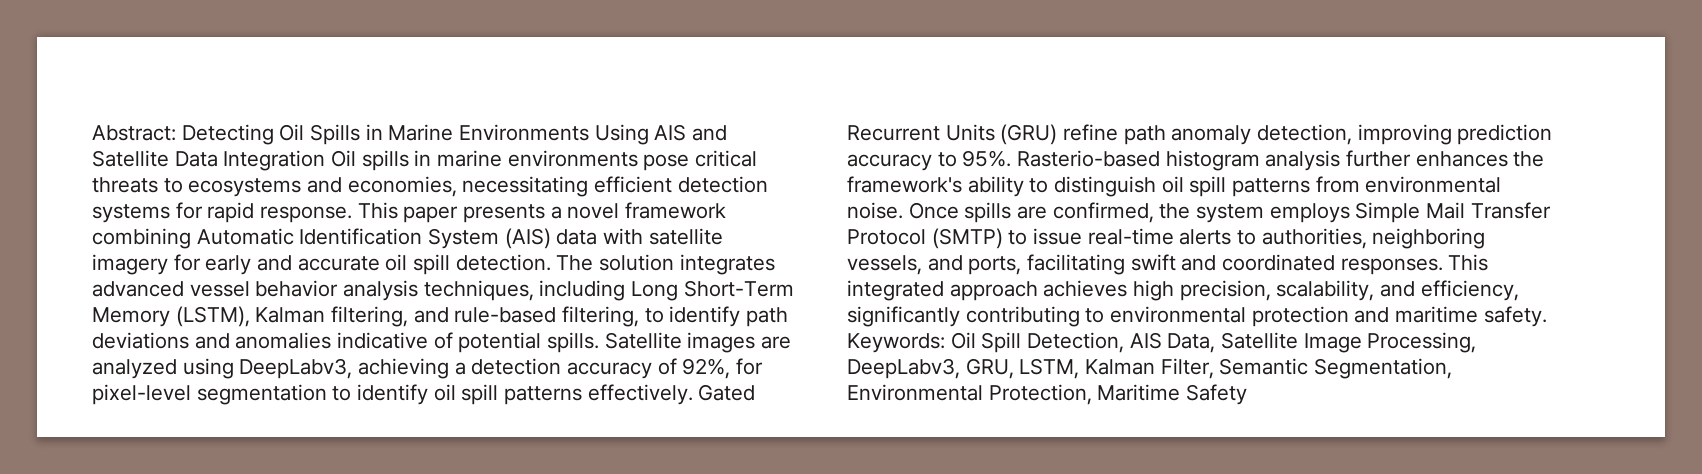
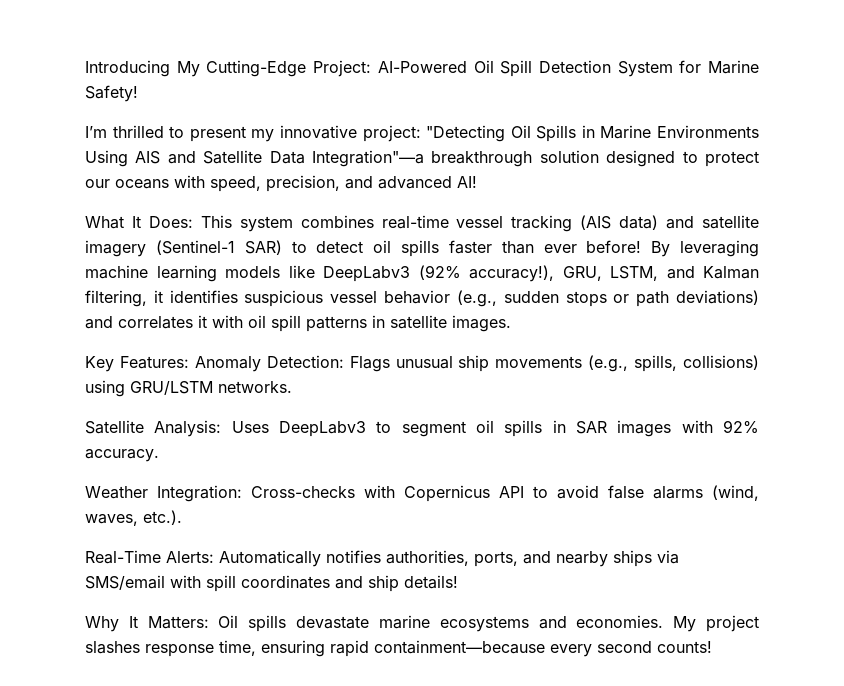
[92,124,274,145] Abstract: Detecting -> [85,60,760,77] [85,85,138,102] [85,125,506,142] Introducing My Cutting-Edge Project: AI-Powered Oil Spill Detection System for Marine Safety! // I’m thrilled to present my innovative project: "Detecting
[223,150,758,171] [92,176,768,197] [92,202,727,223] [92,228,723,249] [92,254,775,275] [92,280,794,301] [92,306,789,327] [92,332,792,353] [92,358,764,379] [92,384,756,405] [847,124,1553,145] [847,150,1545,171] [847,176,1502,197] [847,202,1551,223] [847,228,1486,249] [847,254,1489,275] [847,280,1519,301] [847,306,1547,327] [847,332,1477,353] [847,358,1453,379] [847,384,1248,405] Integration Oil spills in marine environments pose critical threats to ecosystems and economies, necessitating efficient detection systems for rapid response. This paper presents a novel framework combining Automatic Identification System (AIS) data with satellite imagery for early and accurate oil spill detection. The solution integrates advanced vessel behavior analysis techniques, including Long Short-Term Memory (LSTM), Kalman filtering, and rule-based filtering, to identify path deviations and anomalies indicative of potential spills. Satellite images are analyzed using DeepLabv3, achieving a detection accuracy of 92%, for pixel-level segmentation to identify oil spill patterns effectively. Gated Recurrent Units (GRU) refine path anomaly detection, improving prediction accuracy to 95%. Rasterio-based histogram analysis further enhances the framework's ability to distinguish oil spill patterns from environmental noise. Once spills are confirmed, the system employs Simple Mail Transfer Protocol (SMTP) to issue real-time alerts to authorities, neighboring vessels, and ports, facilitating swift and coordinated responses. This integrated approach achieves high precision, scalability, and efficiency, significantly contributing to environmental protection and maritime safety. Keywords: Oil Spill Detection, AIS Data, Satellite Image Processing, DeepLabv3, GRU, LSTM, Kalman Filter, Semantic Segmentation, Environmental Protection, Maritime Safety -> [312,150,759,167] [85,175,477,192] [85,215,759,232] [85,240,759,257] [85,265,759,282] [85,290,760,307] [85,315,511,332] [85,355,759,372] [85,380,292,397] [85,420,759,437] [85,449,159,462] [85,485,759,502] [85,510,182,526] [85,550,679,567] [85,575,458,592] [85,615,760,632] [85,640,712,657] Integration"—a breakthrough solution designed to protect our oceans with speed, precision, and advanced AI! // What It Does: This system combines real-time vessel tracking (AIS data) and satellite imagery (Sentinel-1 SAR) to detect oil spills faster than ever before! By leveraging machine learning models like DeepLabv3 (92% accuracy!), GRU, LSTM, and Kalman filtering, it identifies suspicious vessel behavior (e.g., sudden stops or path deviations) and correlates it with oil spill patterns in satellite images. // Key Features: Anomaly Detection: Flags unusual ship movements (e.g., spills, collisions) using GRU/LSTM networks. // Satellite Analysis: Uses DeepLabv3 to segment oil spills in SAR images with 92% accuracy. // Weather Integration: Cross-checks with Copernicus API to avoid false alarms (wind, waves, etc.). // Real-Time Alerts: Automatically notifies authorities, ports, and nearby ships via SMS/email with spill coordinates and ship details! // Why It Matters: Oil spills devastate marine ecosystems and economies. My project slashes response time, ensuring rapid containment—because every second counts!

